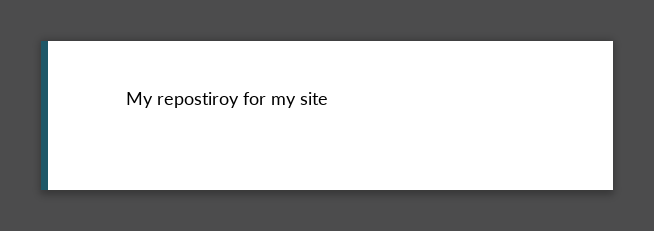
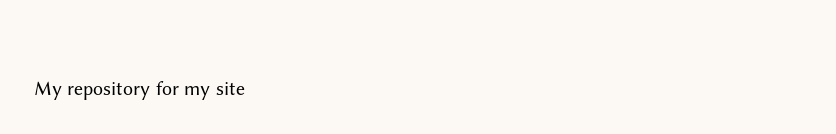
[157,92,239,108] repostiroy -> [67,82,151,100] repository

